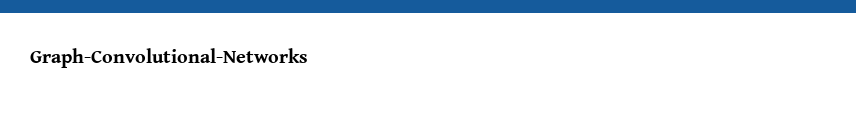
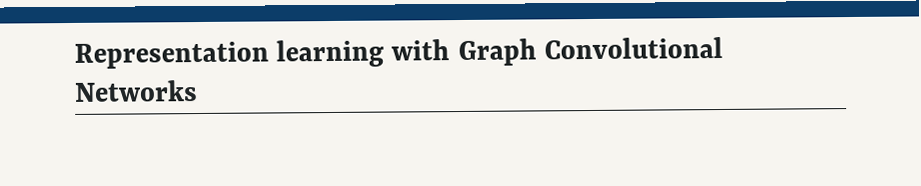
[30,48,308,68] Graph-Convolutional-Networks -> [74,36,723,69] [74,80,198,102] Representation learning with Graph Convolutional Networks

